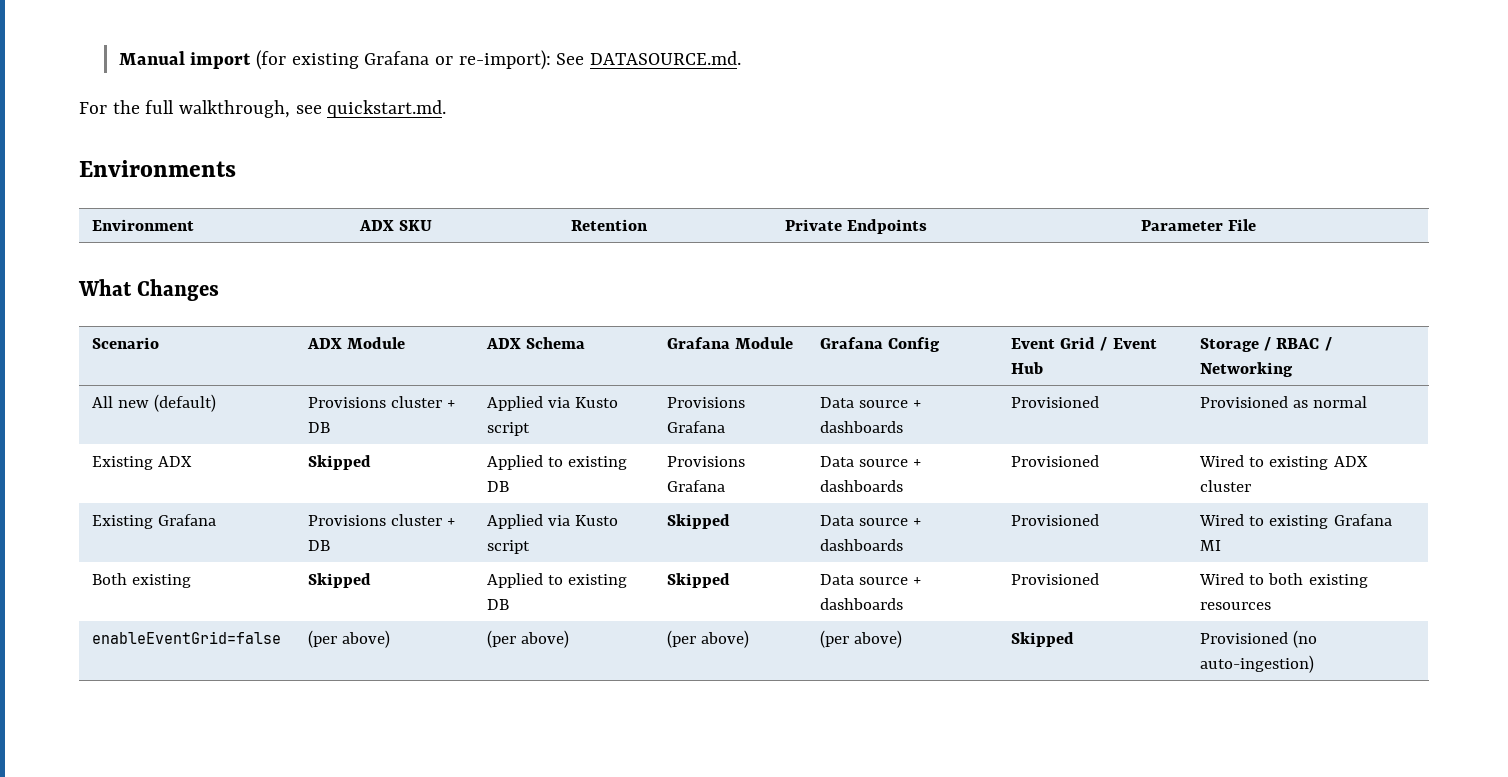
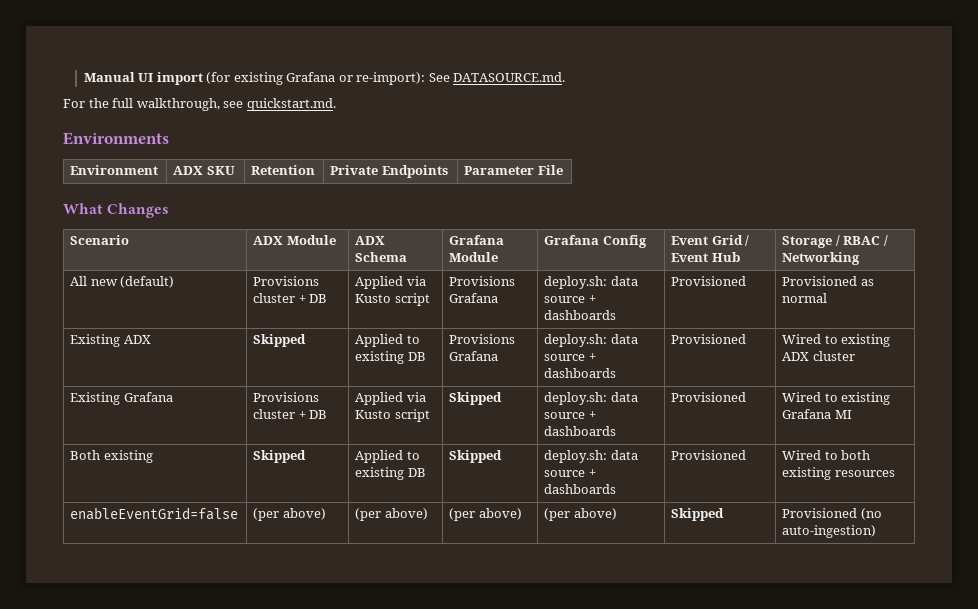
(185, 58) none -> [138,73,154,82] UI
[820,397,855,408] Data -> [544,276,638,289] deploy.sh: data
[820,456,855,467] Data -> [544,334,638,347] deploy.sh: data
[820,515,855,526] Data -> [544,392,638,405] deploy.sh: data
[820,574,855,585] Data -> [544,450,638,463] deploy.sh: data

